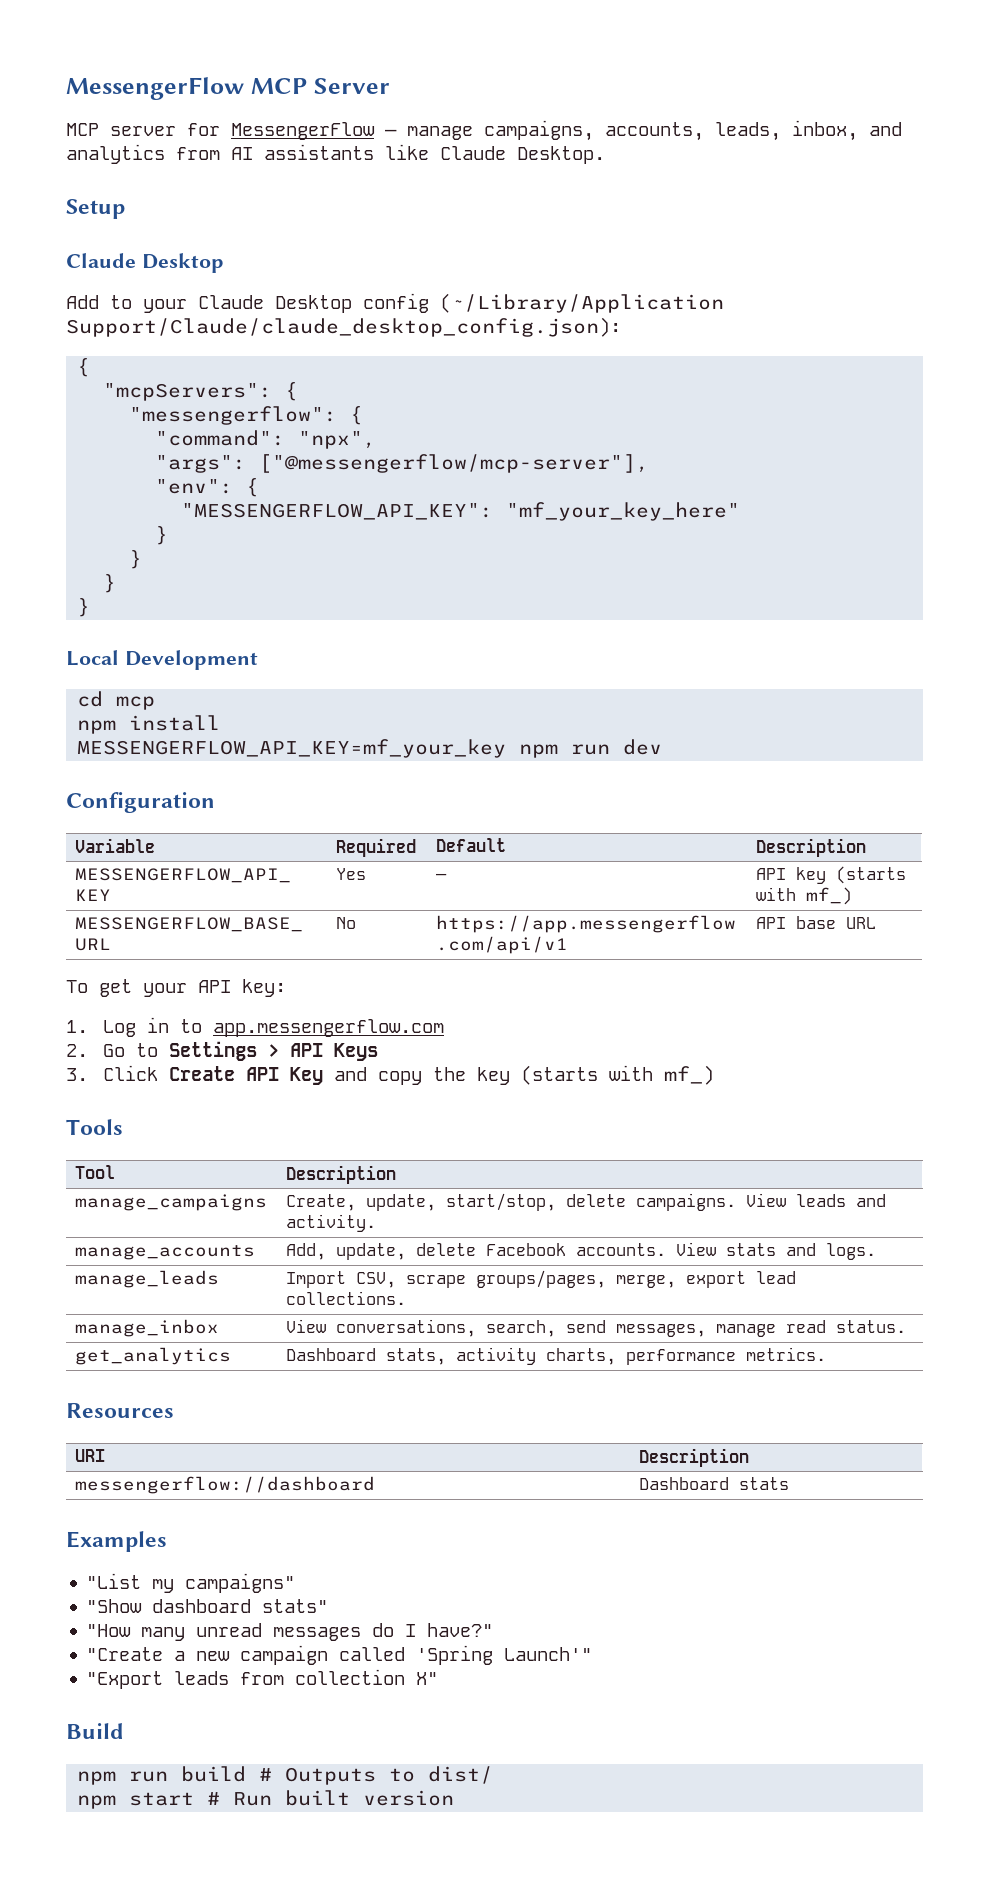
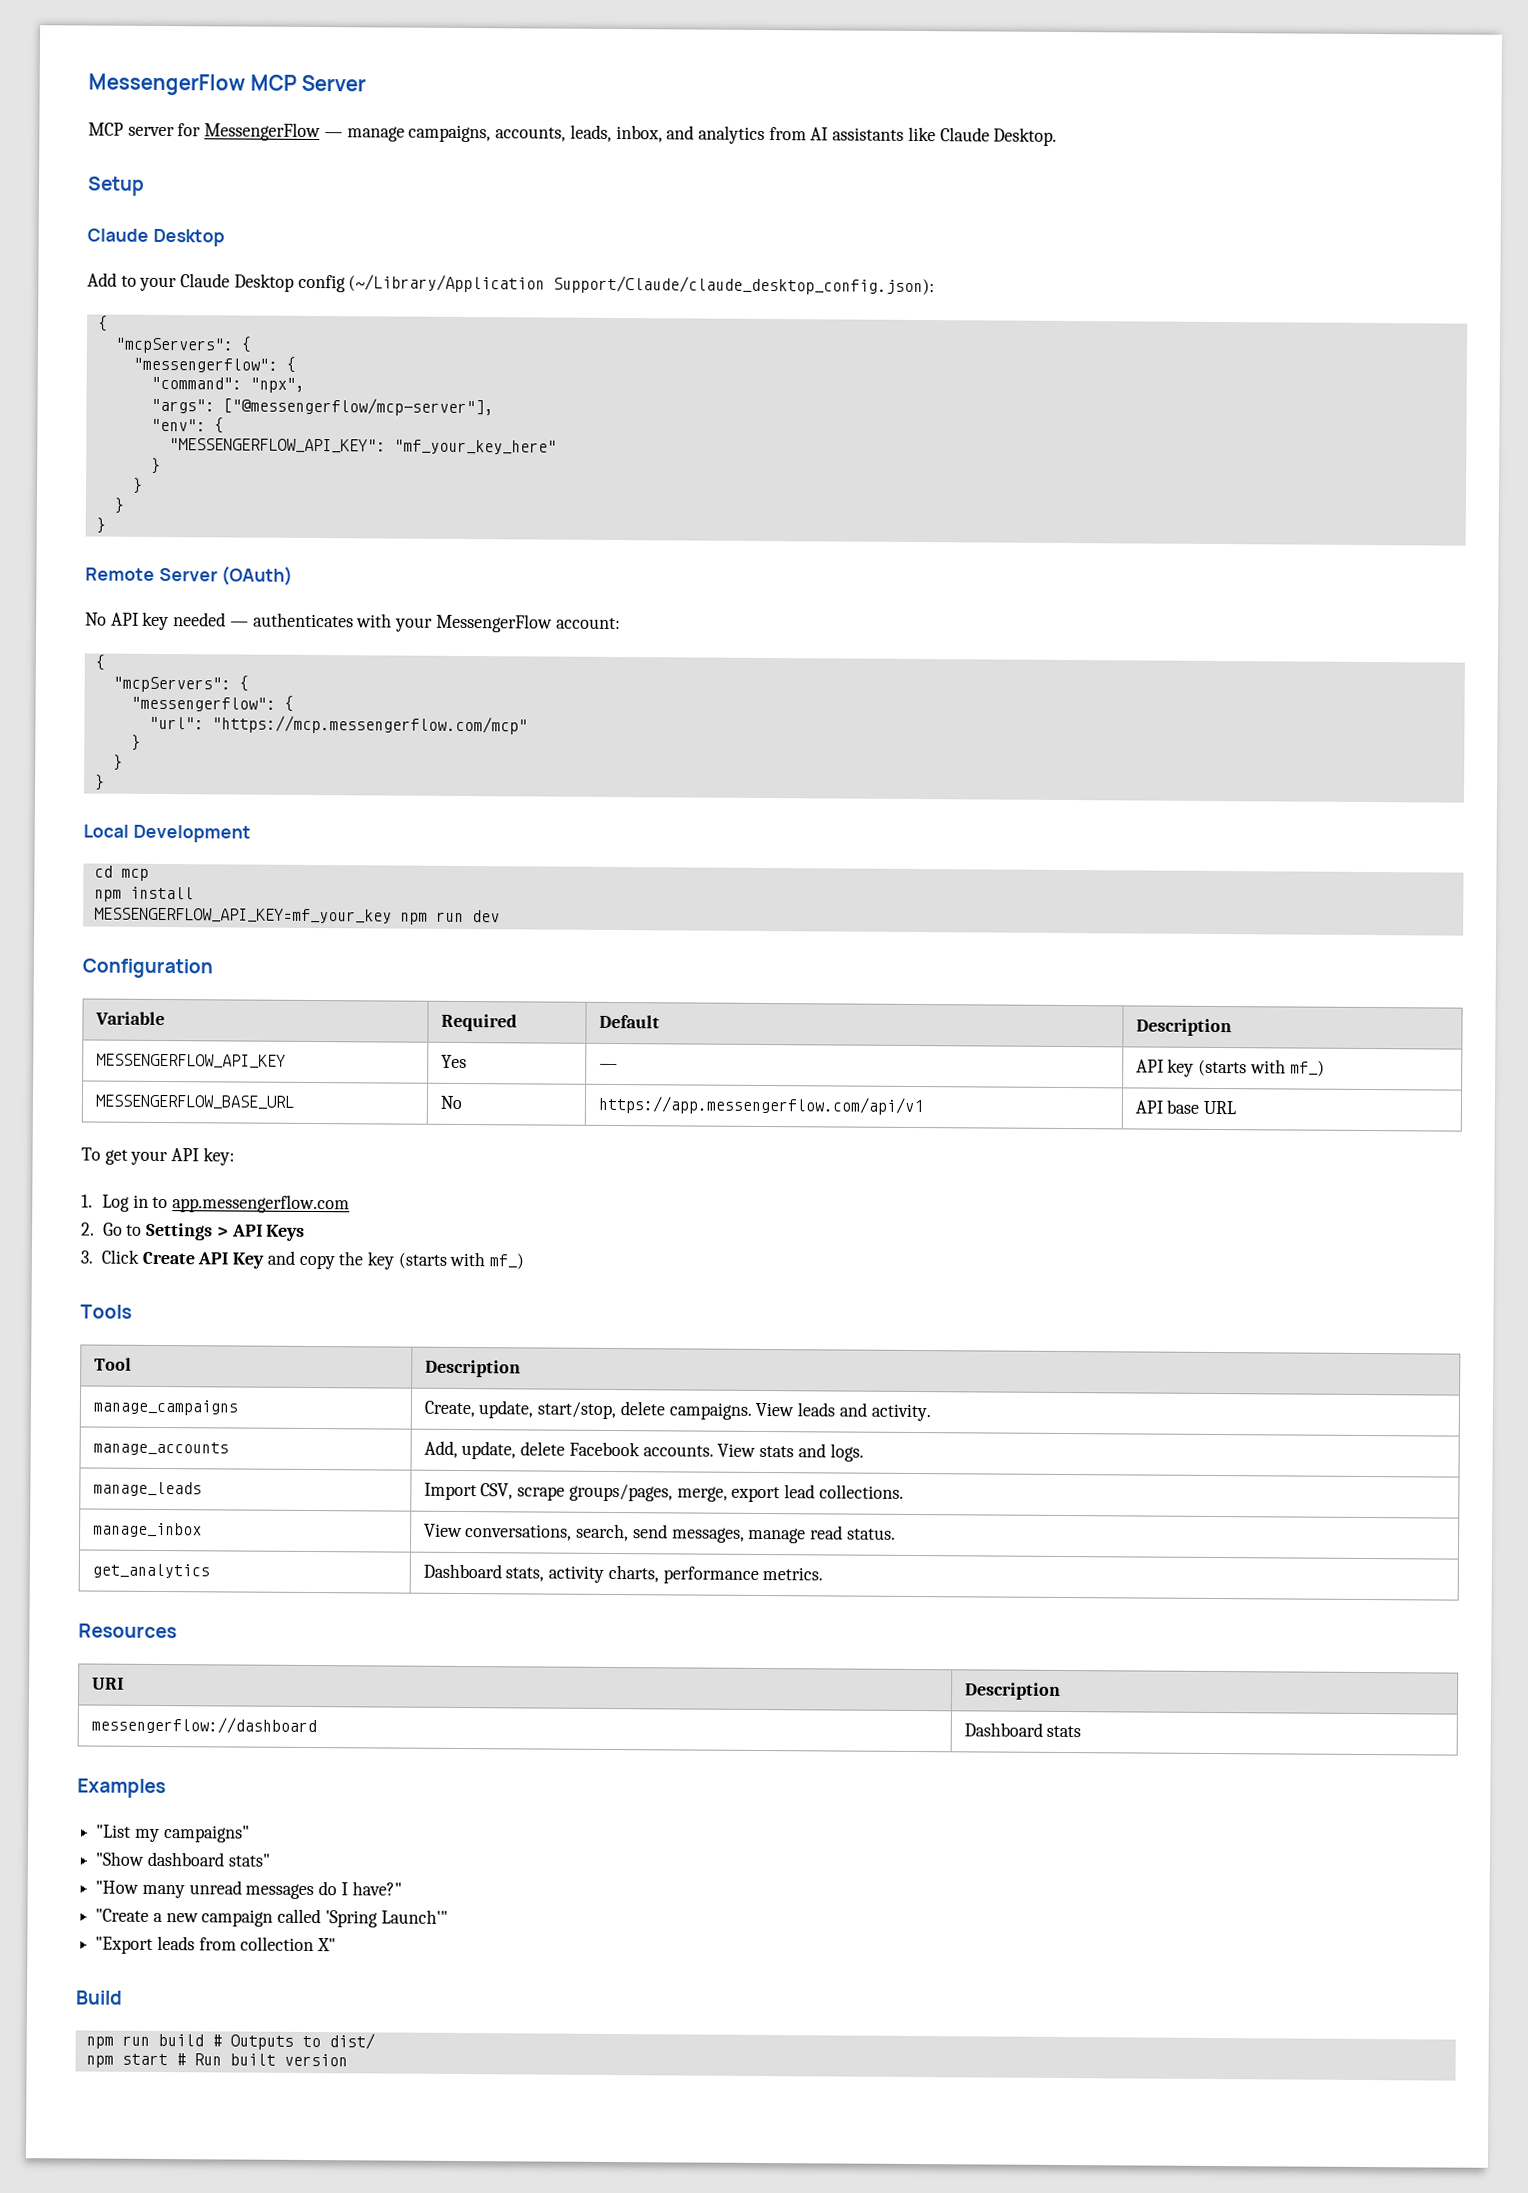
(91, 607) none -> [85,566,294,586] [85,611,621,633] [94,654,105,671] [112,675,249,693] [130,695,294,712] [148,715,528,735] [130,734,141,751] [112,754,123,771] [94,774,105,791] // Remote Server (OAuth) // No API key needed — authenticates with your MessengerFlow account: // { // "mcpServers": { // "messengerflow": { // "url": "https://mcp.messengerflow.com/mcp" // } // } // }

